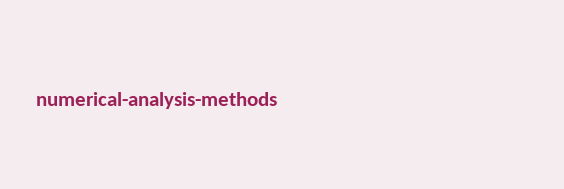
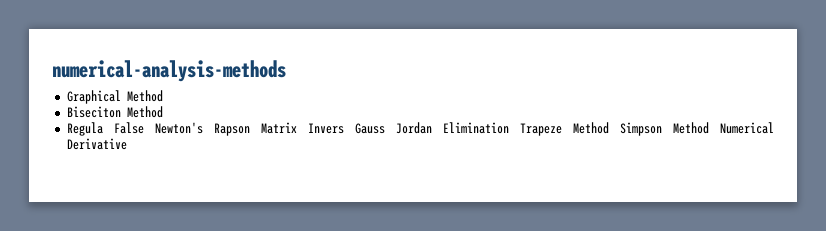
(277, 100) none -> [66,90,163,104] [66,106,163,118] [66,122,774,136] [66,138,127,150] // Graphical Method // Biseciton Method // Regula False Newton's Rapson Matrix Invers Gauss Jordan Elimination Trapeze Method Simpson Method Numerical Derivative

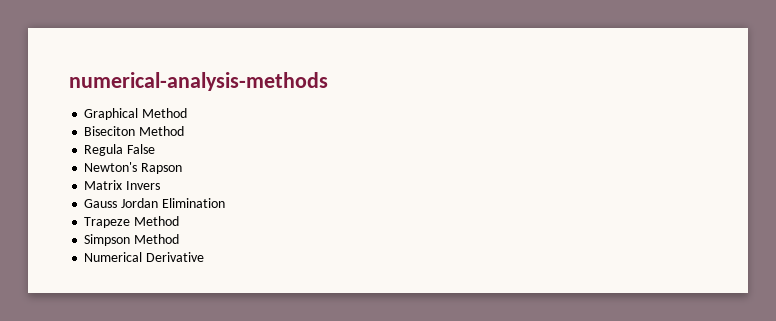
(144, 128) none -> (156, 149) //
(250, 129) none -> (183, 168) //
(344, 128) none -> (161, 185) //
(509, 128) none -> (225, 203) //
(609, 128) none -> (180, 221) //
(709, 128) none -> (180, 239) //

